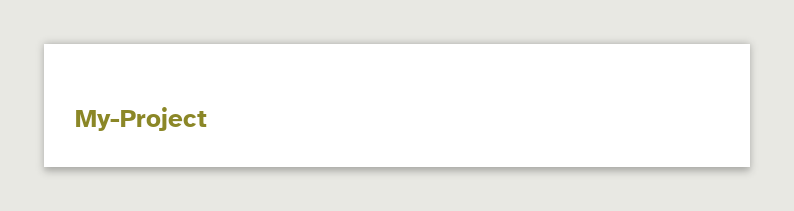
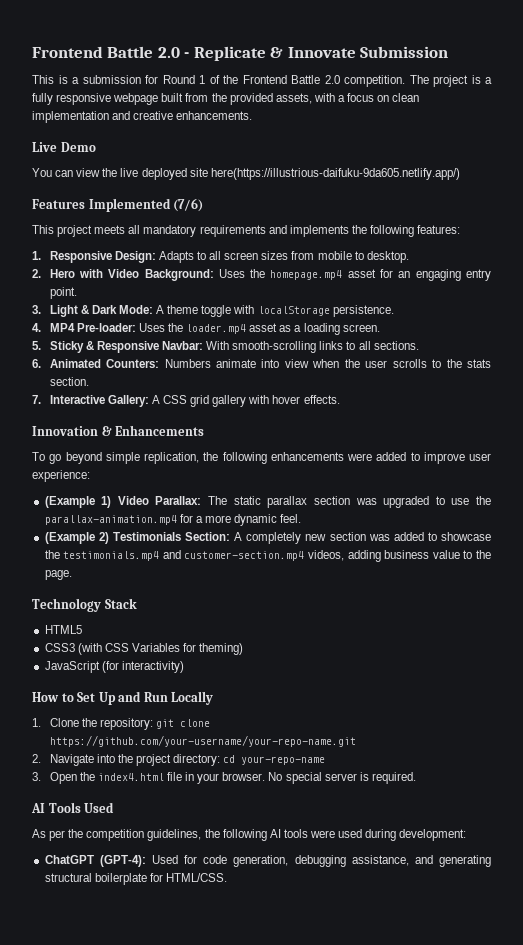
[75,107,207,131] My-Project -> [32,46,449,61] [32,75,492,87] [32,93,420,105] [32,111,253,123] [32,142,96,152] [32,168,460,180] [32,198,204,212] [32,225,461,237] [32,251,409,263] [32,269,492,281] [49,287,77,299] [32,305,394,317] [32,323,380,335] [32,341,419,353] [32,359,492,368] [49,377,89,386] [32,395,340,407] [32,425,205,436] [32,452,491,464] [32,470,90,482] [44,496,492,508] [44,514,302,526] [44,532,491,544] [44,550,491,562] [44,570,72,580] [32,598,137,612] [44,625,82,634] [44,643,244,655] [44,661,184,673] [32,691,214,705] [32,718,210,730] [49,735,356,747] [32,754,326,766] [32,772,416,784] [31,802,115,813] [32,829,467,841] [44,855,491,867] [44,873,227,885] Frontend Battle 2.0 - Replicate & Innovate Submission // This is a submission for Round 1 of the Frontend Battle 2.0 competition. The project is a fully responsive webpage built from the provided assets, with a focus on clean implementation and creative enhancements. // Live Demo // You can view the live deployed site here(https://illustrious-daifuku-9da605.netlify.app/) // Features Implemented (7/6) // This project meets all mandatory requirements and implements the following features: // 1. Responsive Design: Adapts to all screen sizes from mobile to desktop. // 2. Hero with Video Background: Uses the homepage.mp4 asset for an engaging entry point. // 3. Light & Dark Mode: A theme toggle with localStorage persistence. // 4. MP4 Pre-loader: Uses the loader.mp4 asset as a loading screen. // 5. Sticky & Responsive Navbar: With smooth-scrolling links to all sections. // 6. Animated Counters: Numbers animate into view when the user scrolls to the stats section. // 7. Interactive Gallery: A CSS grid gallery with hover effects. // Innovation & Enhancements // To go beyond simple replication, the following enhancements were added to improve user experience: // (Example 1) Video Parallax: The static parallax section was upgraded to use the parallax-animation.mp4 for a more dynamic feel. // (Example 2) Testimonials Section: A completely new section was added to showcase the testimonials.mp4 and customer-section.mp4 videos, adding business value to the page. // Technology Stack // HTML5 // CSS3 (with CSS Variables for theming) // JavaScript (for interactivity) // How to Set Up and Run Locally // 1. Clone the repository: git clone https://github.com/your-username/your-repo-name.git // 2. Navigate into the project directory: cd your-repo-name // 3. Open the index4.html file in your browser. No special server is required. // AI Tools Used // As per the competition guidelines, the following AI tools were used during development: // ChatGPT (GPT-4): Used for code generation, debugging assistance, and generating structural boilerplate for HTML/CSS.

